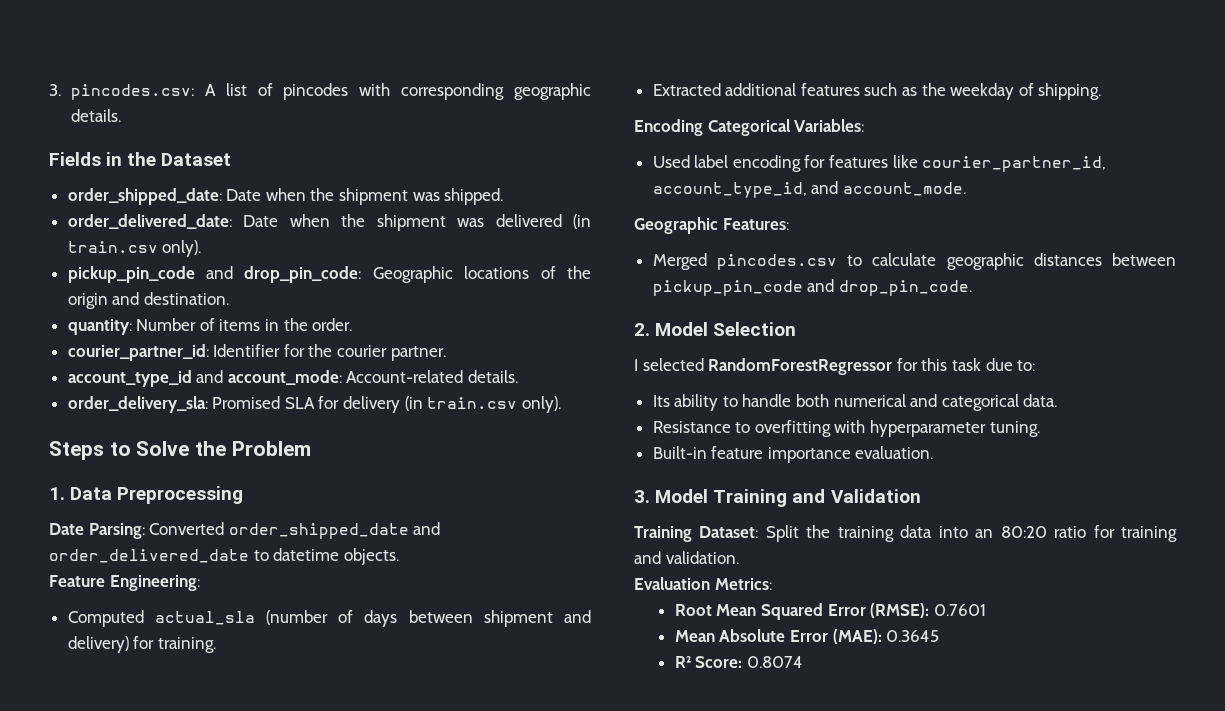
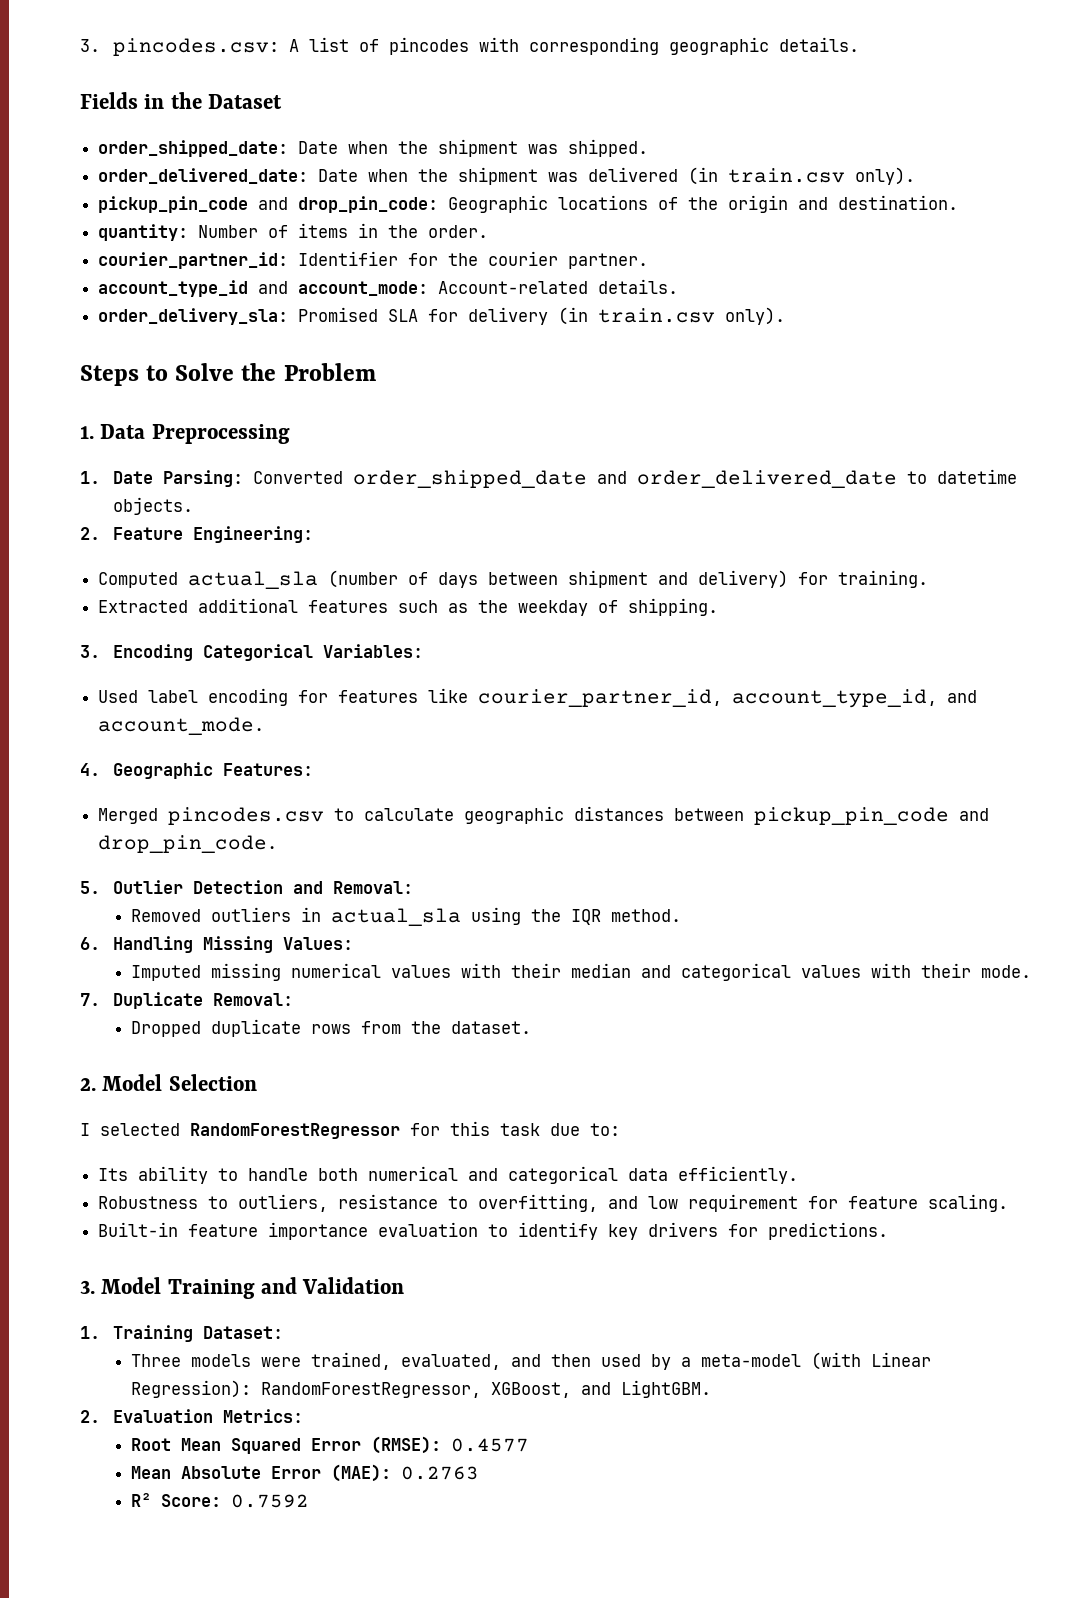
(244, 495) none -> [80,471,100,484] 1.
(399, 556) none -> [80,527,100,540] 2.
(1102, 91) none -> [80,645,100,658] 3.
(966, 189) none -> [80,763,100,776] 4.
(972, 288) none -> [80,880,413,894] [130,907,681,926] [80,936,353,953] [130,963,1031,981] [80,992,293,1009] [130,1019,531,1037] // 5. Outlier Detection and Removal: // Removed outliers in actual_sla using the IQR method. // 6. Handling Missing Values: // Imputed missing numerical values with their median and categorical values with their mode. // 7. Duplicate Removal: // Dropped duplicate rows from the dataset.
[1023,394,1058,407] [652,420,1040,437] [652,446,934,463] data. // Resistance to overfitting with hyperparameter tuning. // Built-in feature importance evaluation. -> [628,1166,799,1184] [98,1194,1009,1212] [98,1222,889,1240] data efficiently. // Robustness to outliers, resistance to overfitting, and low requirement for feature scaling. // Built-in feature importance evaluation to identify key drivers for predictions.
(921, 496) none -> [80,1326,100,1339] 1.
[765,525,1177,542] [634,551,739,564] Split the training data into an 80:20 ratio for training and validation. // -> [130,1352,931,1370] [130,1380,711,1398] [80,1410,100,1423] // Three models were trained, evaluated, and then used by a meta-model (with Linear Regression): RandomForestRegressor, XGBoost, and LightGBM. // 2.
[933,604,986,616] 0.7601 -> [450,1438,529,1452] 0.4577
[886,630,940,642] 0.3645 -> [400,1466,479,1480] 0.2763
[746,656,803,668] 0.8074 -> [230,1494,309,1508] 0.7592

